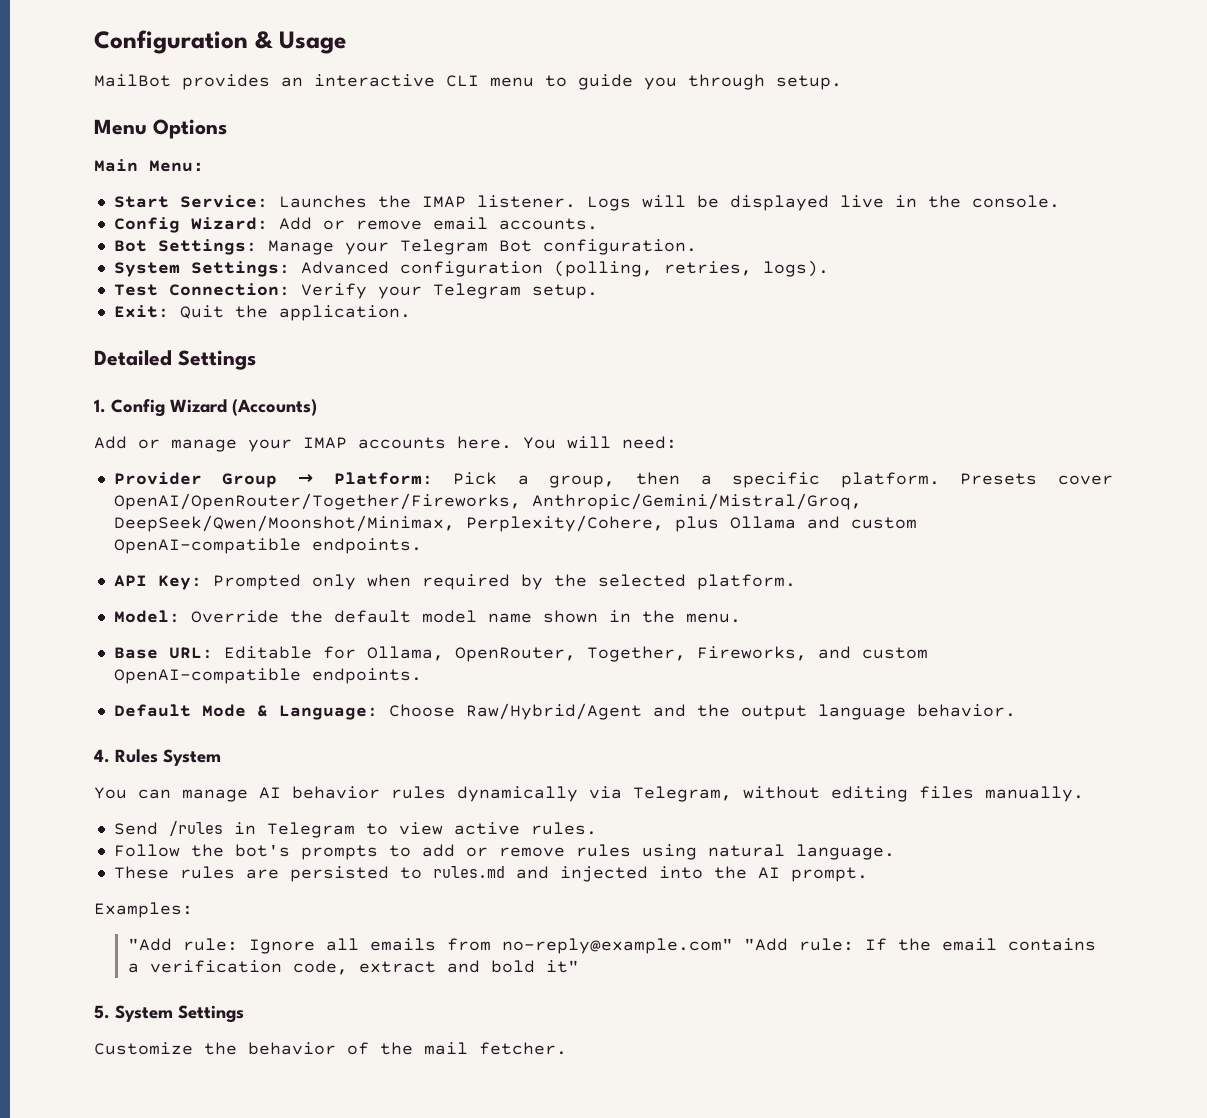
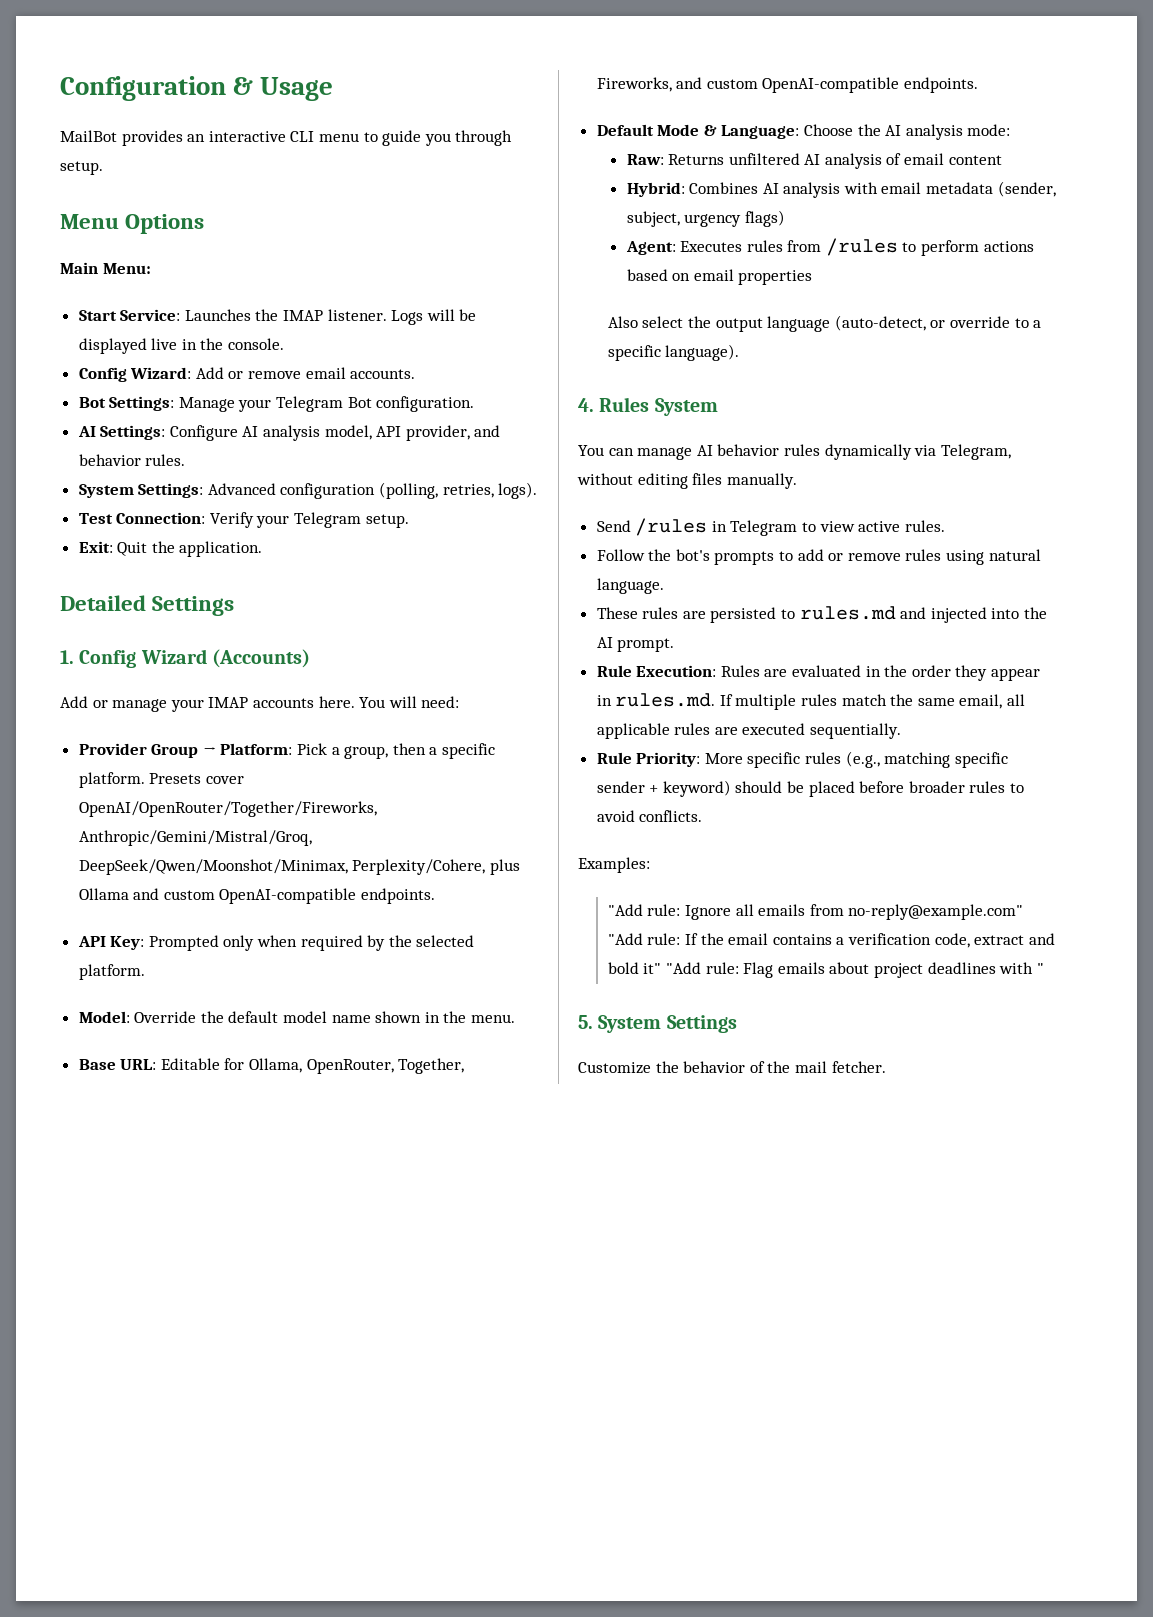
(697, 247) none -> [77,425,501,441] [78,454,186,466] // AI Settings: Configure AI analysis model, API provider, and behavior rules.
[465,703,1016,720] Raw/Hybrid/Agent and the output language behavior. -> [857,124,1011,140] [626,153,1002,169] [626,181,1056,198] [626,210,785,227] [625,238,1034,256] [626,269,813,285] [607,315,1042,332] [607,344,740,361] the AI analysis mode: // Raw: Returns unfiltered AI analysis of email content // Hybrid: Combines AI analysis with email metadata (sender, subject, urgency flags) // Agent: Executes rules from /rules to perform actions based on email properties // Also select the output language (auto-detect, or override to a specific language).
(868, 874) none -> [596,665,1041,681] [596,693,1026,710] [596,723,902,739] [596,751,1008,768] [596,780,1025,797] [596,810,703,822] // Rule Execution: Rules are evaluated in the order they appear in rules.md. If multiple rules match the same email, all applicable rules are executed sequentially. // Rule Priority: More specific rules (e.g., matching specific sender + keyword) should be placed before broader rules to avoid conflicts.
(579, 966) none -> [666,962,1044,978] "Add rule: Flag emails about project deadlines with "

